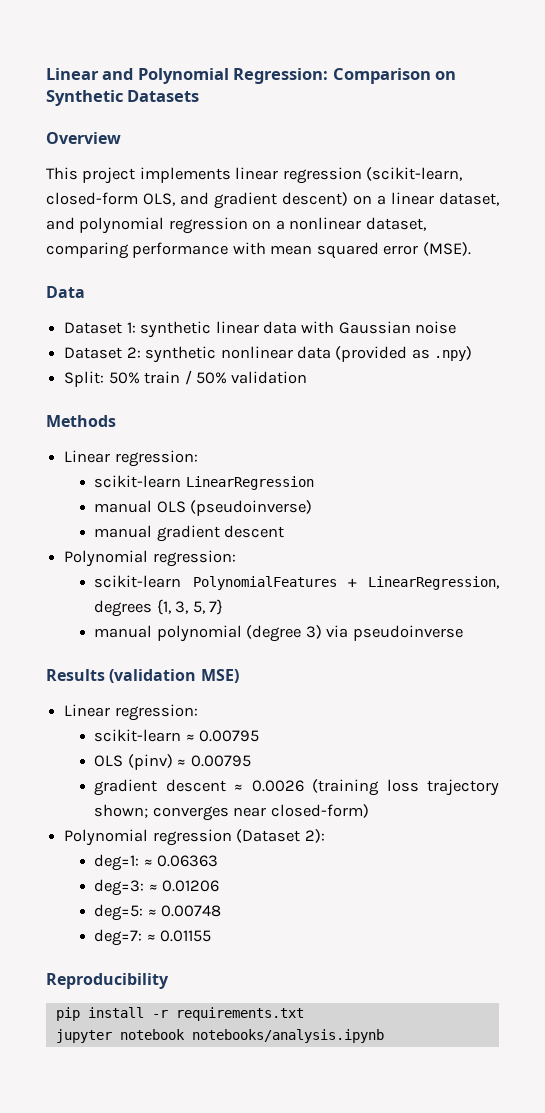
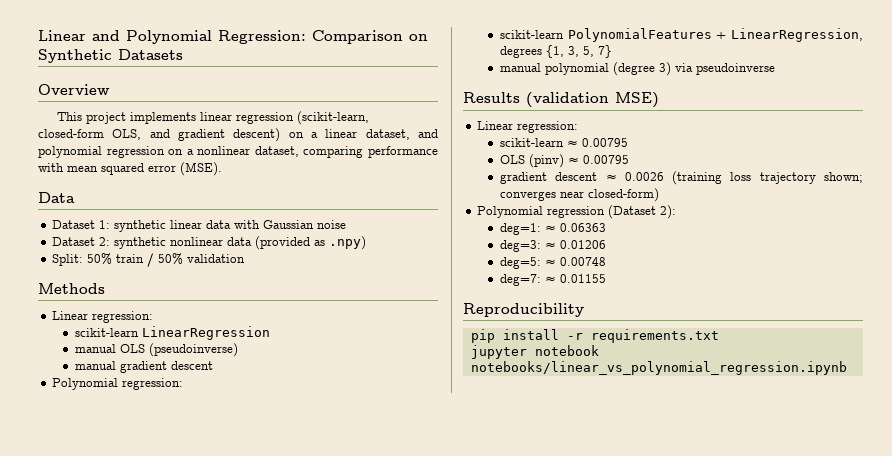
[191,1029,384,1043] notebooks/analysis.ipynb -> [470,361,847,375] notebooks/linear_vs_polynomial_regression.ipynb

